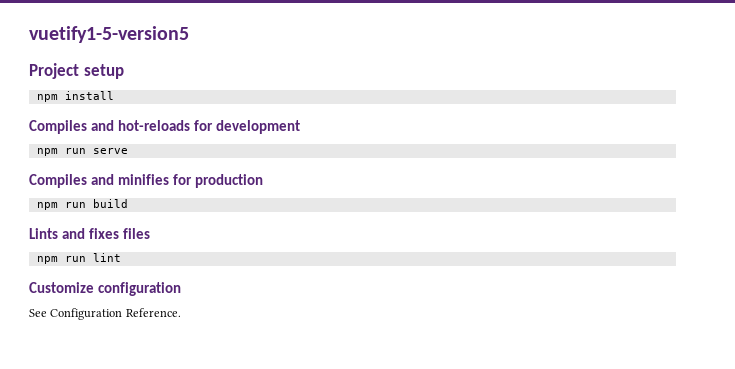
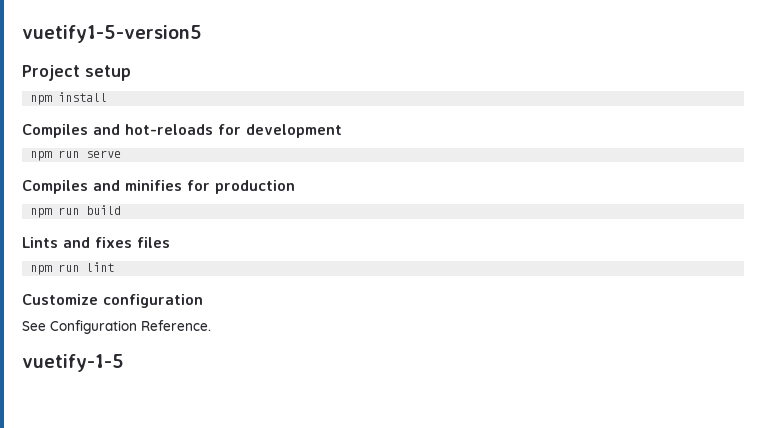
(181, 312) none -> [22,354,124,372] // vuetify-1-5

